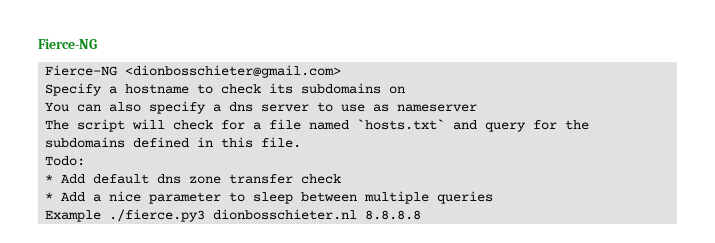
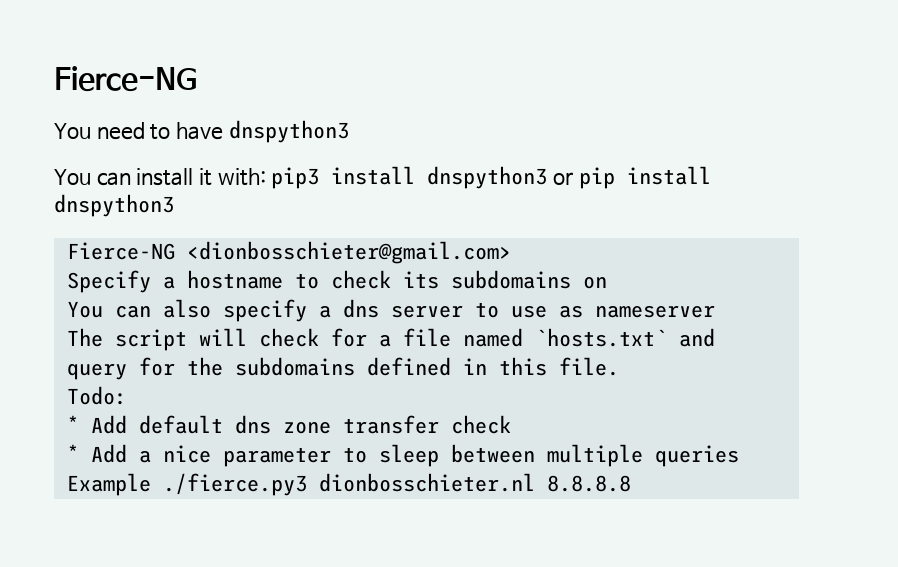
[38,39,97,49] Fierce-NG -> [54,66,197,92] [54,120,349,143] [54,166,711,189] [54,194,174,217] Fierce-NG // You need to have dnspython3 // You can install it with: pip3 install dnspython3 or pip install dnspython3

